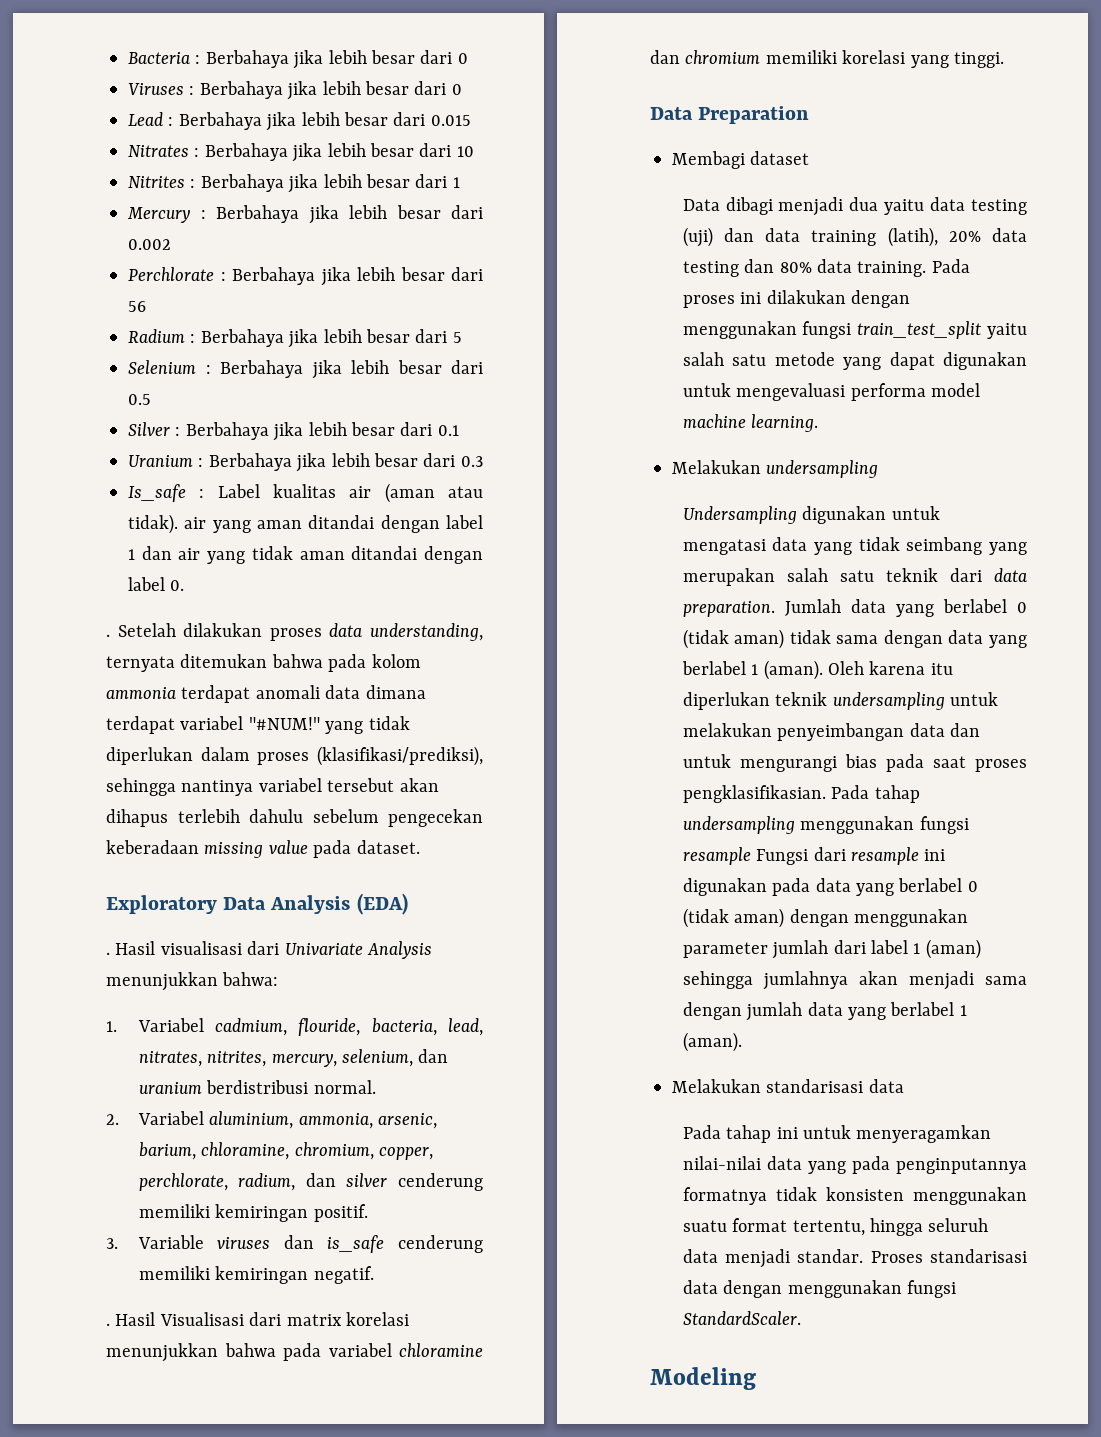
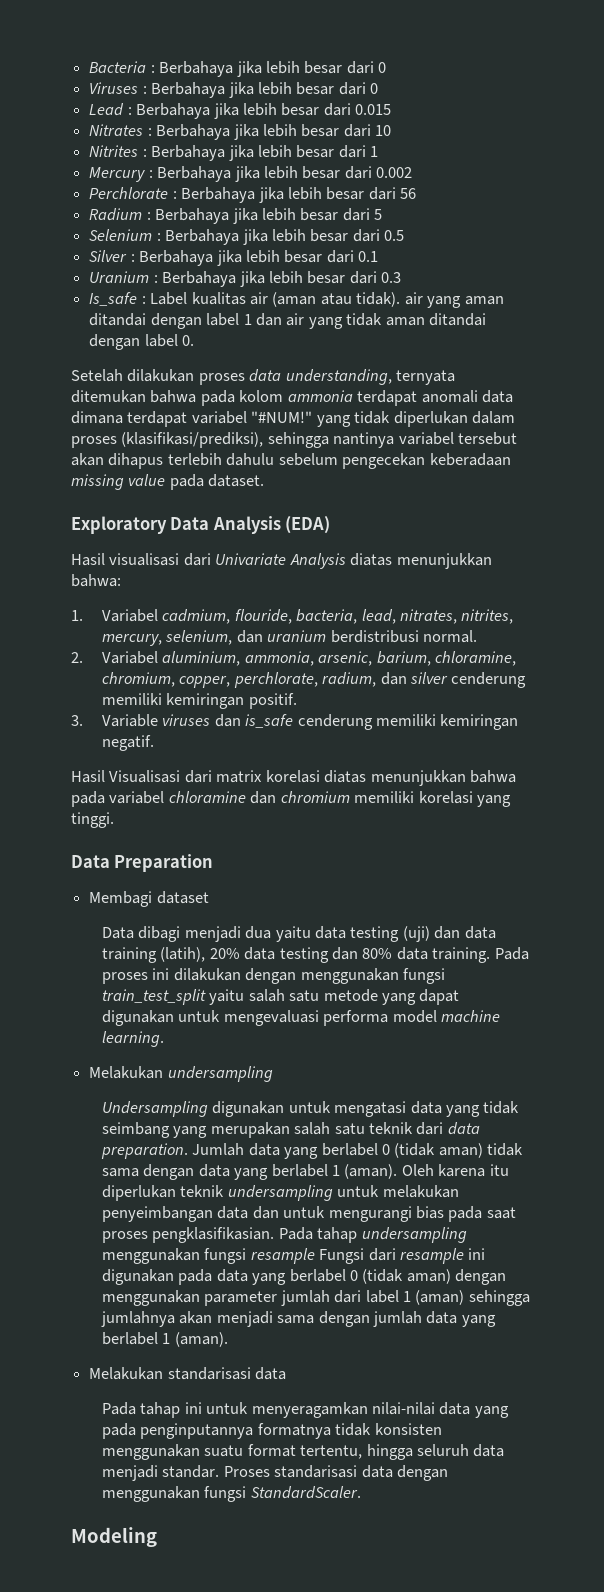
[106,634,110,637] . -> (195, 340) none
[106,952,110,955] . -> (331, 525) none
(432, 950) none -> [350,553,393,566] diatas
[106,1323,110,1326] . -> (154, 743) none
(409, 1319) none -> [324,770,367,783] diatas

